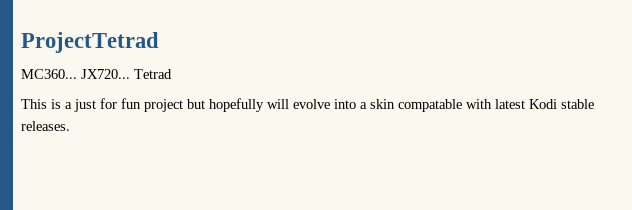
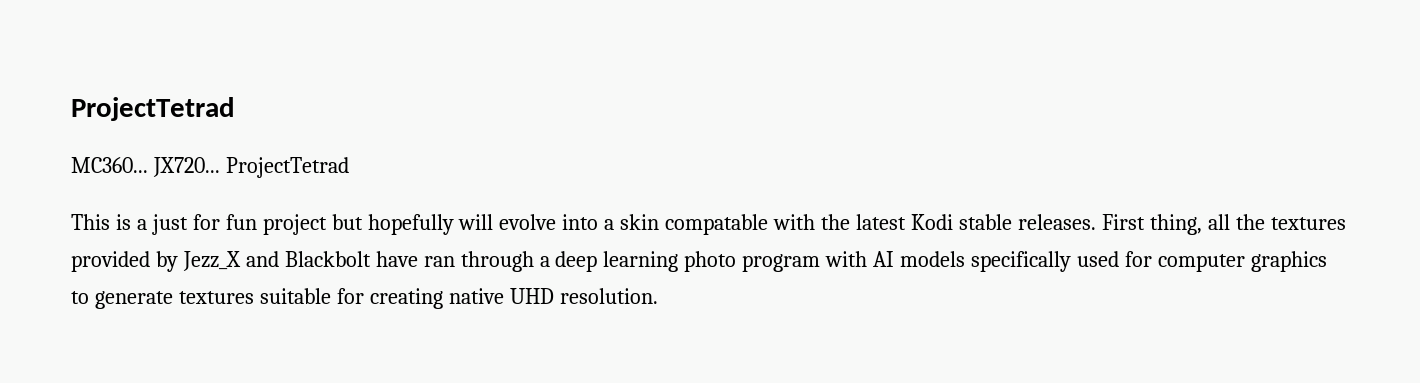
[134,69,172,79] Tetrad -> [225,157,349,178] ProjectTetrad
(492, 104) none -> [821,214,851,230] the
(70, 126) none -> [1101,214,1346,235] [71,251,1327,272] [71,288,658,309] First thing, all the textures provided by Jezz_X and Blackbolt have ran through a deep learning photo program with AI models specifically used for computer graphics to generate textures suitable for creating native UHD resolution.

